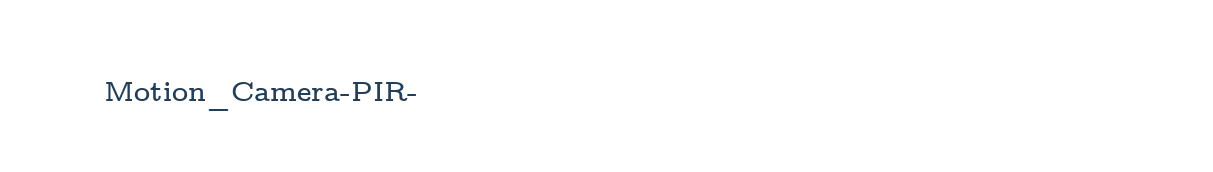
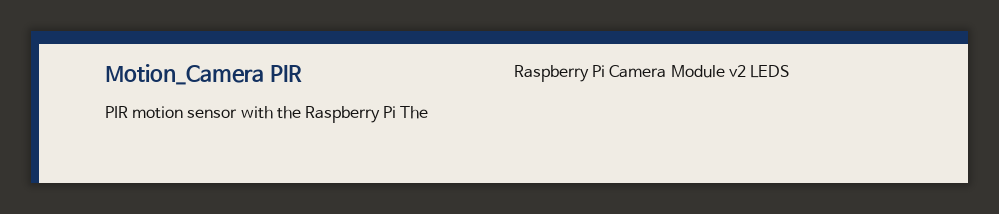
[104,81,418,111] Motion_Camera-PIR- -> [105,64,302,85] [105,106,429,123] [514,65,789,82] Motion_Camera PIR // PIR motion sensor with the Raspberry Pi The Raspberry Pi Camera Module v2 LEDS

